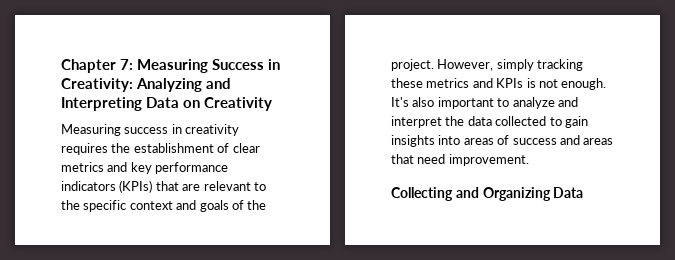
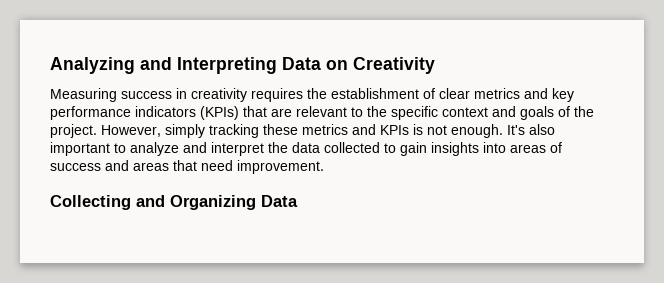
[61,59,280,73] [61,78,133,92] Chapter 7: Measuring Success in Creativity: -> (50, 65) none

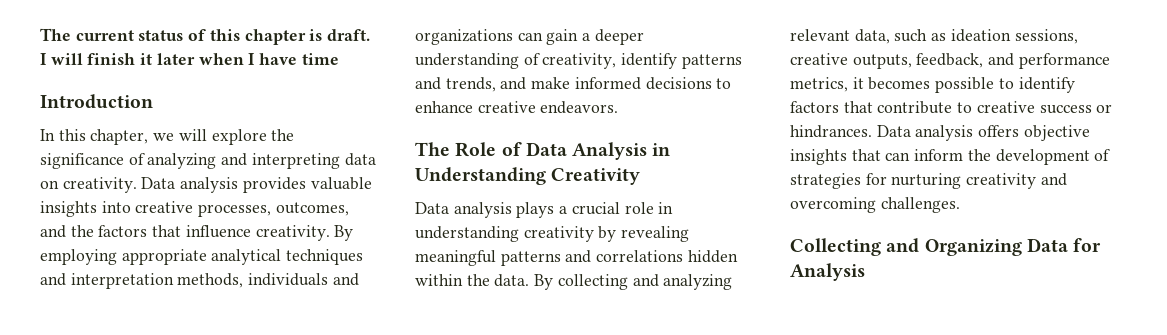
[50,57,435,74] [50,88,574,102] [50,106,594,120] [50,124,555,138] [50,142,562,156] [50,160,324,174] Analyzing and Interpreting Data on Creativity // Measuring success in creativity requires the establishment of clear metrics and key performance indicators (KPIs) that are relevant to the specific context and goals of the project. However, simply tracking these metrics and KPIs is not enough. It's also important to analyze and interpret the data collected to gain insights into areas of success and areas that need improvement. -> [40,28,371,45] [40,53,339,65] [40,94,153,109] [40,129,295,145] [40,153,376,169] [40,177,372,193] [40,201,349,217] [40,225,354,241] [40,249,364,265] [40,273,359,289] [415,29,644,45] [415,53,742,69] [415,77,732,92] [415,101,619,114] [415,142,671,160] [415,167,641,185] [415,202,674,218] [415,226,690,242] [415,250,738,266] [415,274,733,290] [790,29,1078,44] [790,53,1110,69] [790,77,1075,93] [790,101,1113,114] [790,125,1090,141] [790,149,1111,165] [790,173,1067,189] [790,197,960,213] The current status of this chapter is draft. I will finish it later when I have time // Introduction // In this chapter, we will explore the significance of analyzing and interpreting data on creativity. Data analysis provides valuable insights into creative processes, outcomes, and the factors that influence creativity. By employing appropriate analytical techniques and interpretation methods, individuals and organizations can gain a deeper understanding of creativity, identify patterns and trends, and make informed decisions to enhance creative endeavors. // The Role of Data Analysis in Understanding Creativity // Data analysis plays a crucial role in understanding creativity by revealing meaningful patterns and correlations hidden within the data. By collecting and analyzing relevant data, such as ideation sessions, creative outputs, feedback, and performance metrics, it becomes possible to identify factors that contribute to creative success or hindrances. Data analysis offers objective insights that can inform the development of strategies for nurturing creativity and overcoming challenges.
(298, 201) none -> [1073,238,1102,252] [790,263,865,281] for Analysis

